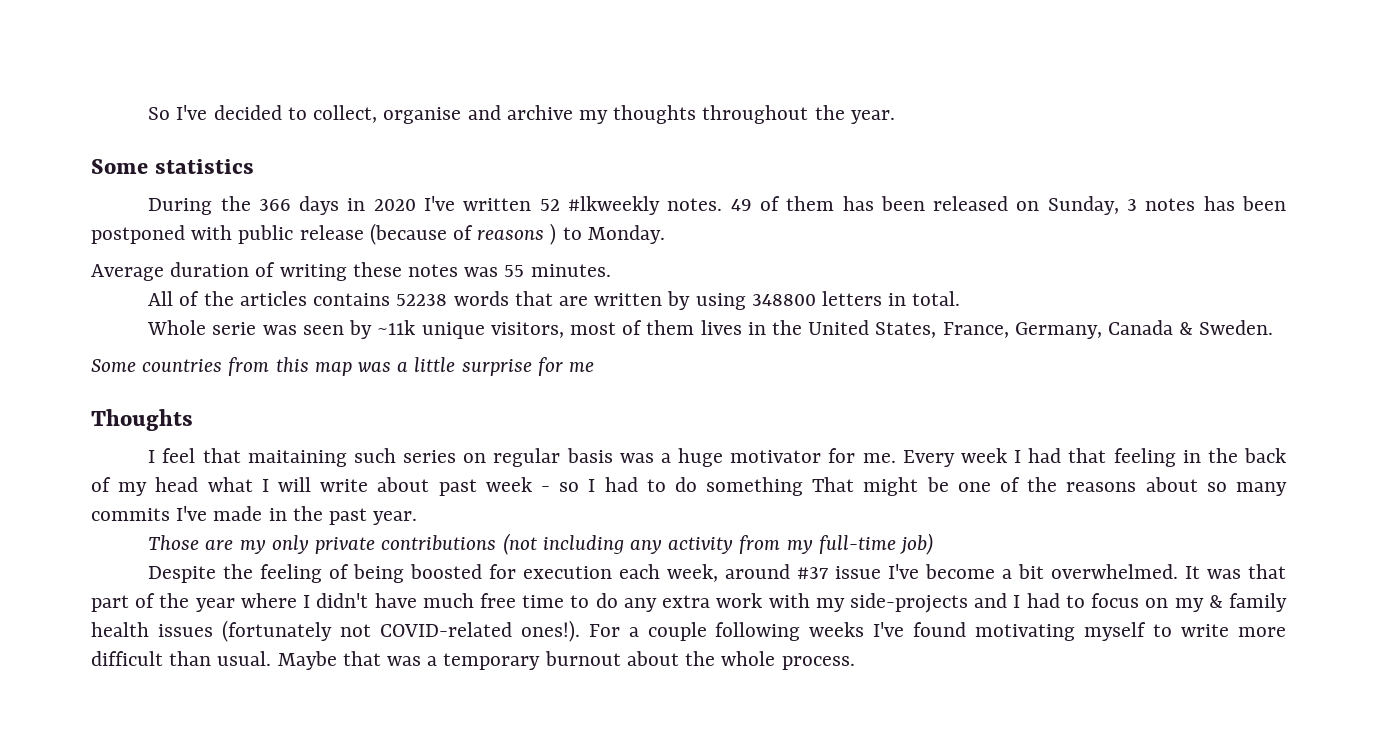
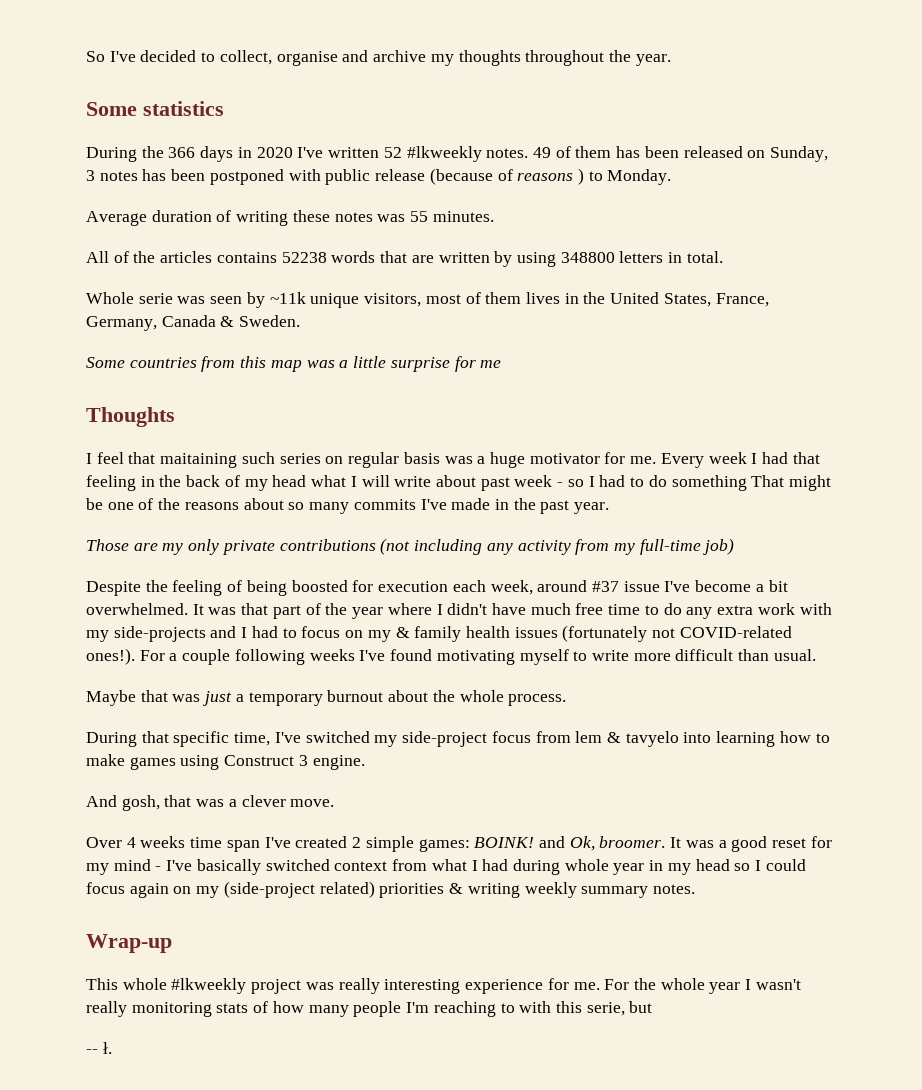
(272, 658) none -> (816, 655) //
(422, 661) none -> [203,691,233,706] just
(855, 663) none -> [86,731,830,747] [86,754,365,770] [86,795,335,811] [86,836,832,852] [86,859,806,875] [86,881,695,898] [86,934,172,953] [86,978,801,994] [86,1001,653,1017] [86,1042,112,1054] // During that specific time, I've switched my side-project focus from lem & tavyelo into learning how to make games using Construct 3 engine. // And gosh, that was a clever move. // Over 4 weeks time span I've created 2 simple games: BOINK! and Ok, broomer. It was a good reset for my mind - I've basically switched context from what I had during whole year in my head so I could focus again on my (side-project related) priorities & writing weekly summary notes. // Wrap-up // This whole #lkweekly project was really interesting experience for me. For the whole year I wasn't really monitoring stats of how many people I'm reaching to with this serie, but // -- ł.

